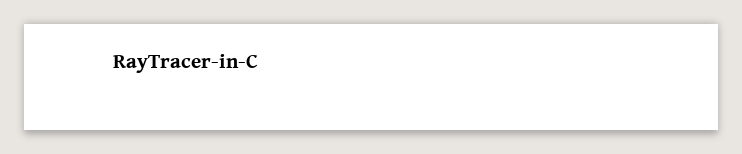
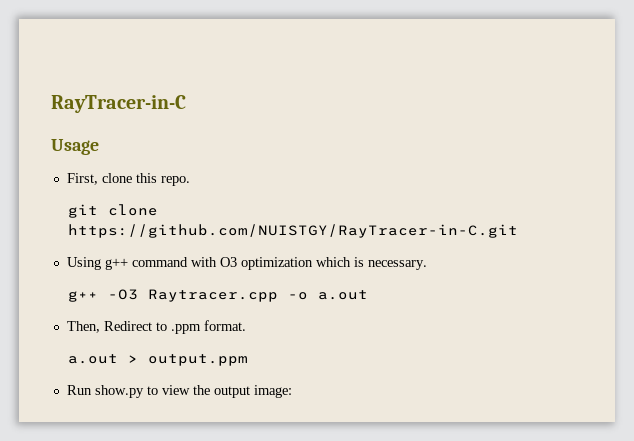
(258, 63) none -> [51,139,99,155] [66,173,190,186] [68,204,159,218] [68,224,519,238] [66,257,427,270] [68,289,369,302] [66,320,246,334] [68,354,249,366] [66,385,292,398] // Usage // First, clone this repo. // git clone https://github.com/NUISTGY/RayTracer-in-C.git // Using g++ command with O3 optimization which is necessary. // g++ -O3 Raytracer.cpp -o a.out // Then, Redirect to .ppm format. // a.out > output.ppm // Run show.py to view the output image:

